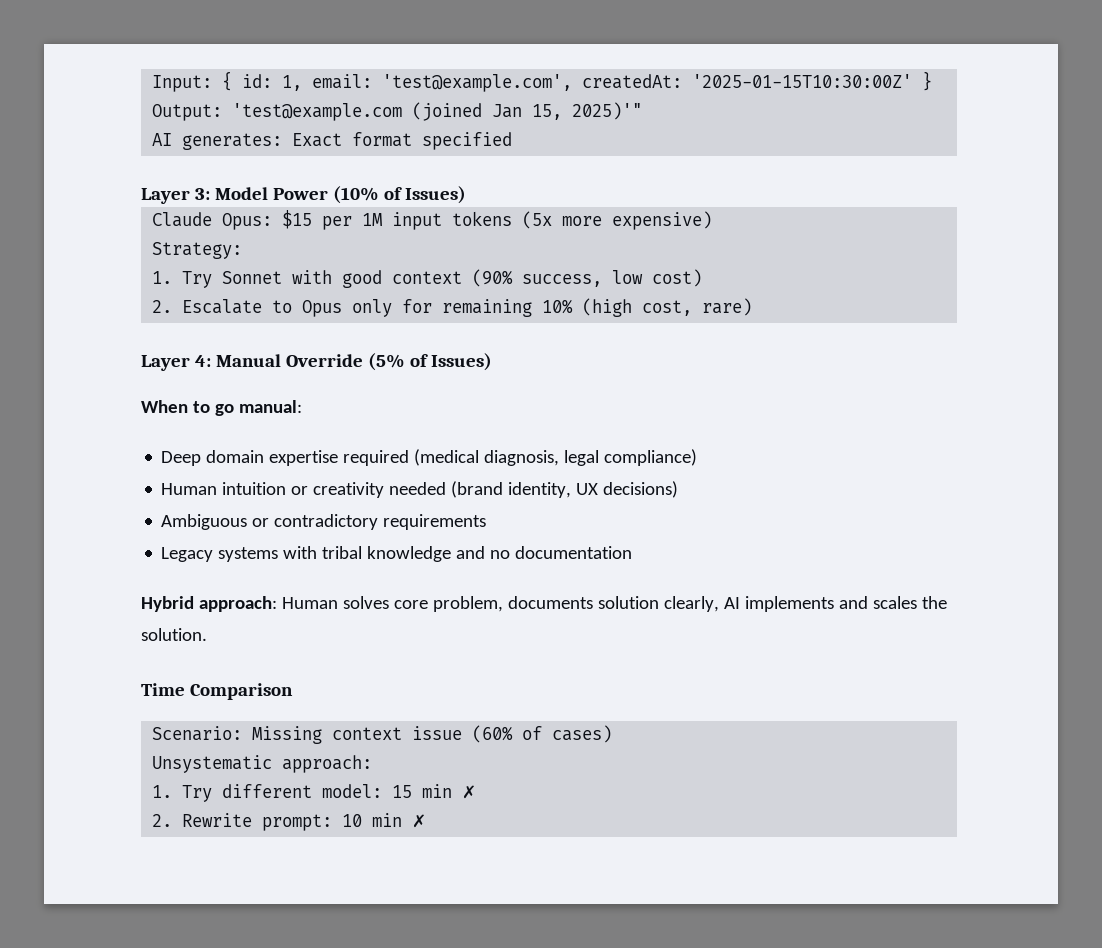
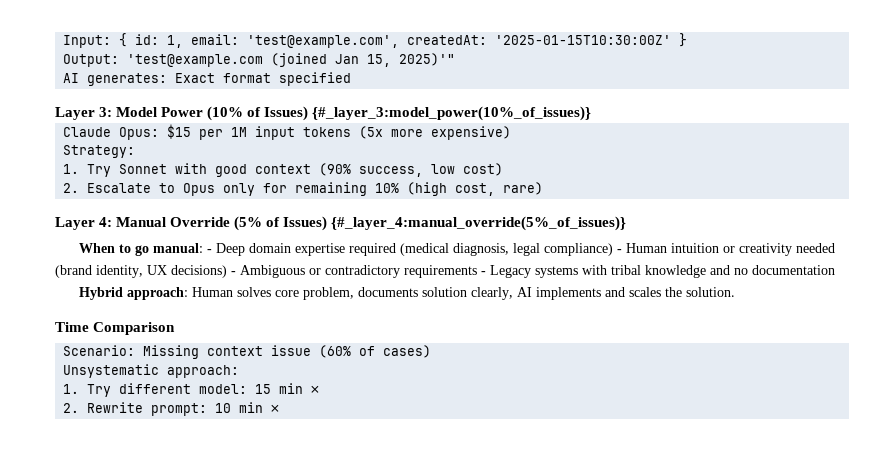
(466, 195) none -> [312,106,592,121] {#_layer_3:model_power(10%_of_issues)}
(492, 362) none -> [331,216,627,231] {#_layer_4:manual_override(5%_of_issues)}
(302, 406) // -> [206,249,212,253] -
(698, 457) // -> [616,249,622,253] -
(679, 489) // -> [231,271,236,275] -
(487, 522) // -> [481,271,486,275] -

